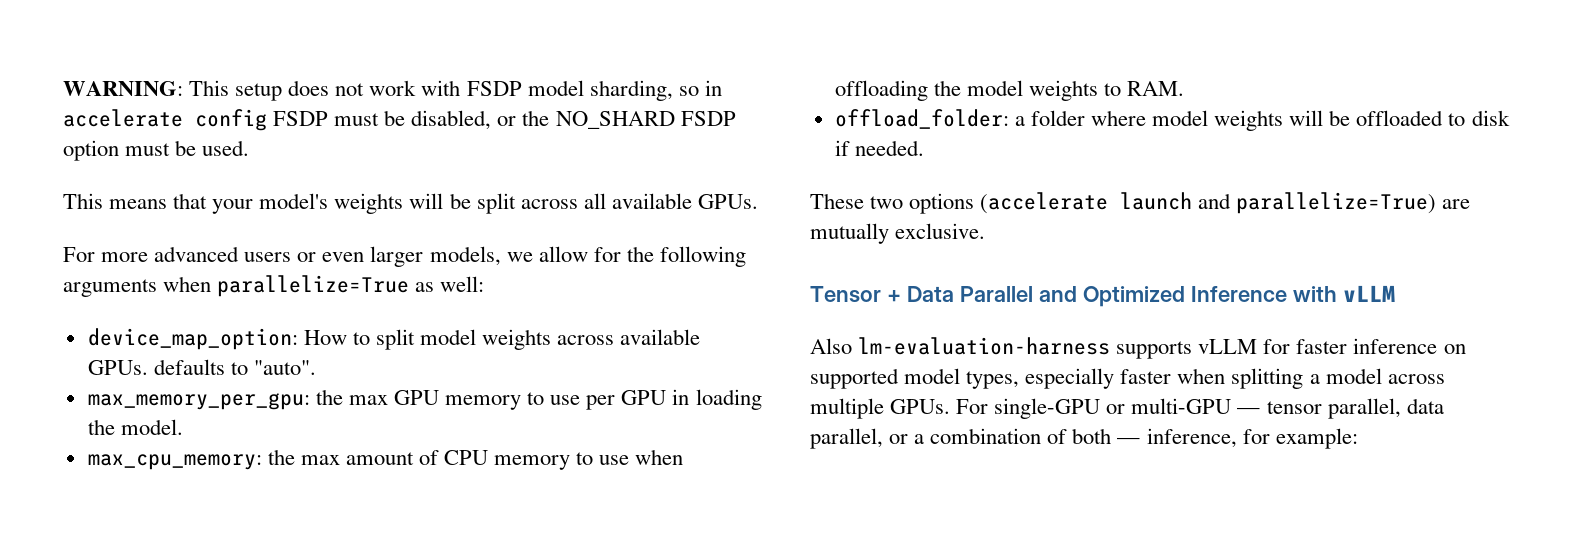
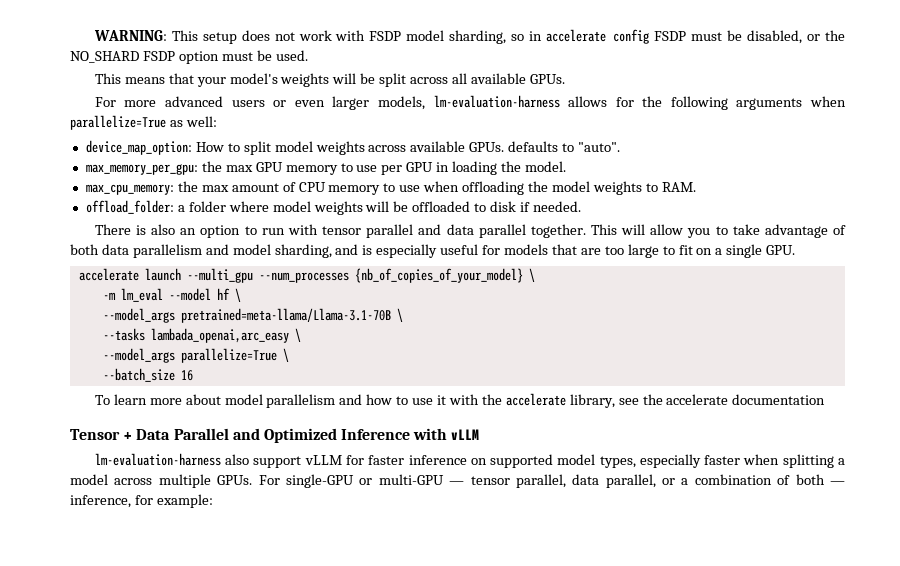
[506,246,588,262] we allow -> [433,95,608,108] lm-evaluation-harness allows
[810,192,1471,214] [810,223,986,244] These two options (accelerate launch and parallelize=True) are mutually exclusive. -> [94,224,846,238] [70,244,796,258] [78,268,535,283] [102,288,241,302] [102,308,403,323] [102,328,301,343] [102,348,289,363] [102,368,193,382] [94,393,826,408] There is also an option to run with tensor parallel and data parallel together. This will allow you to take advantage of both data parallelism and model sharding, and is especially useful for models that are too large to fit on a single GPU. // accelerate launch --multi_gpu --num_processes {nb_of_copies_of_your_model} \ // -m lm_eval --model hf \ // --model_args pretrained=meta-llama/Llama-3.1-70B \ // --tasks lambada_openai,arc_easy \ // --model_args parallelize=True \ // --batch_size 16 // To learn more about model parallelism and how to use it with the accelerate library, see the accelerate documentation
[810,337,1193,359] Also lm-evaluation-harness supports -> [94,453,302,468] lm-evaluation-harness also support

